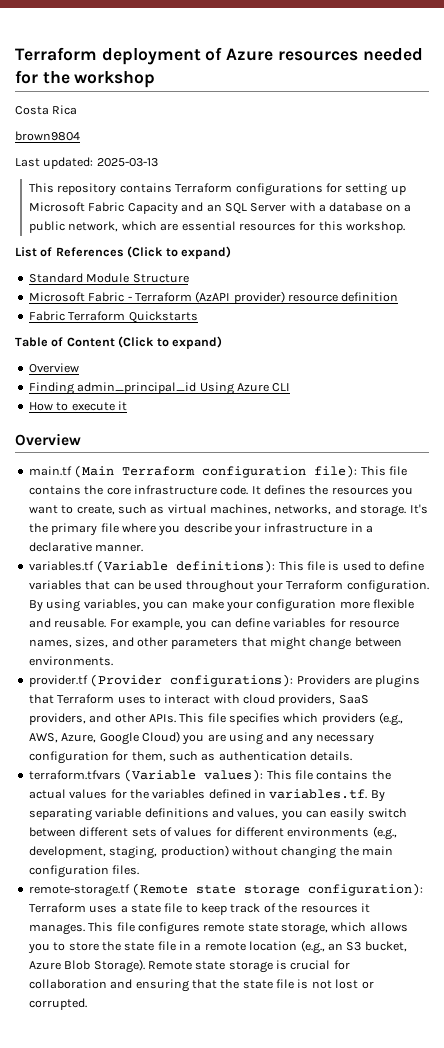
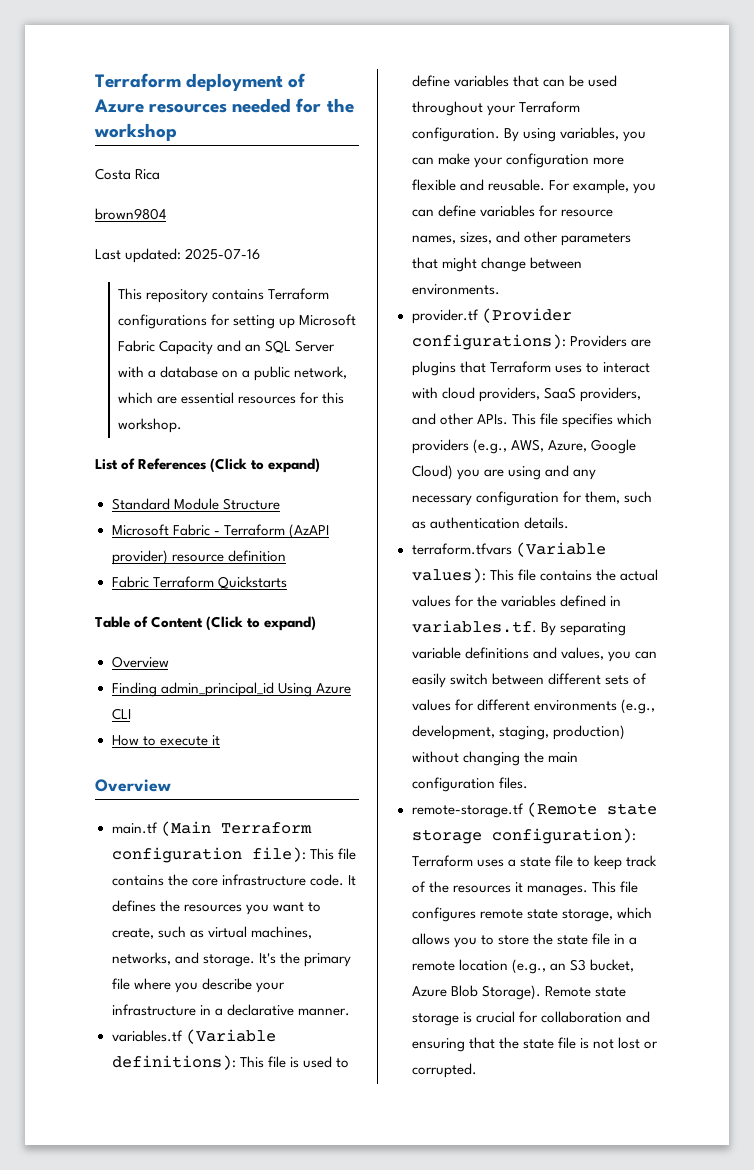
[96,158,158,167] 2025-03-13 -> [185,248,261,260] 2025-07-16

